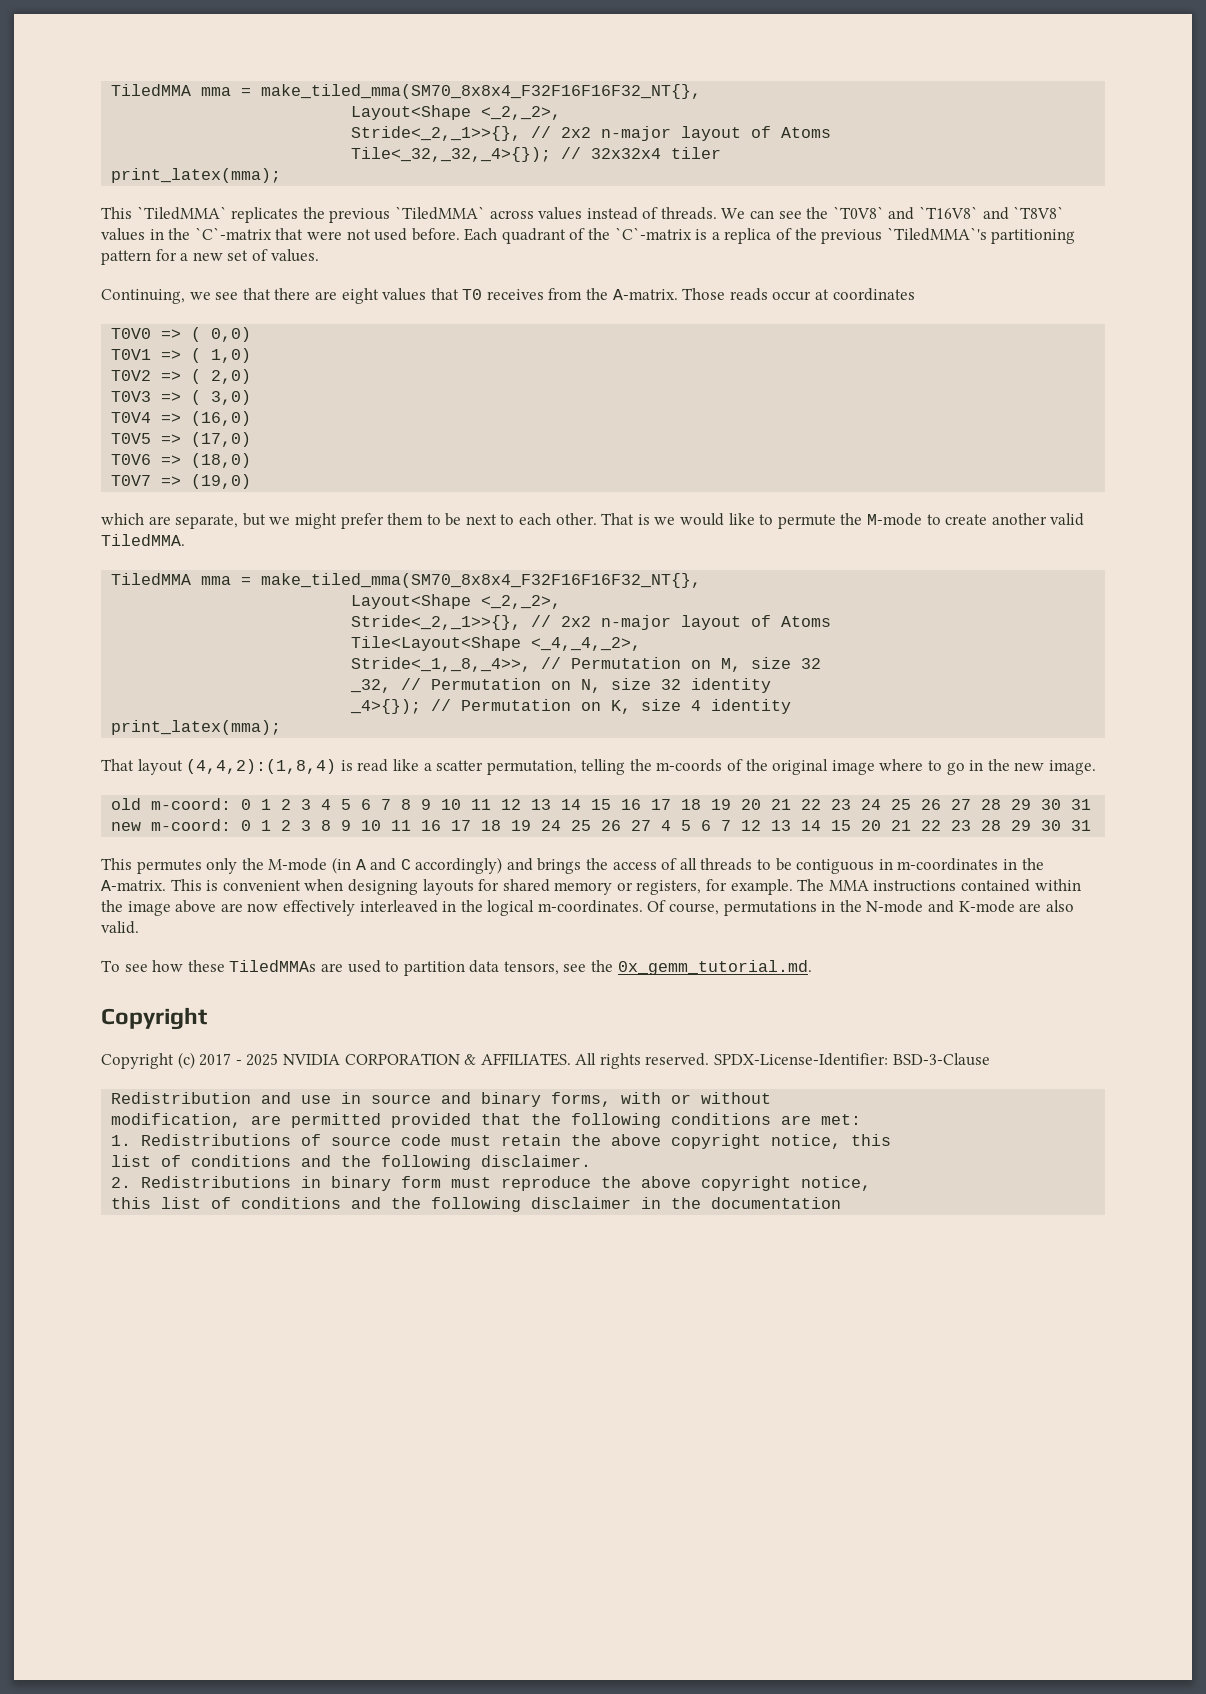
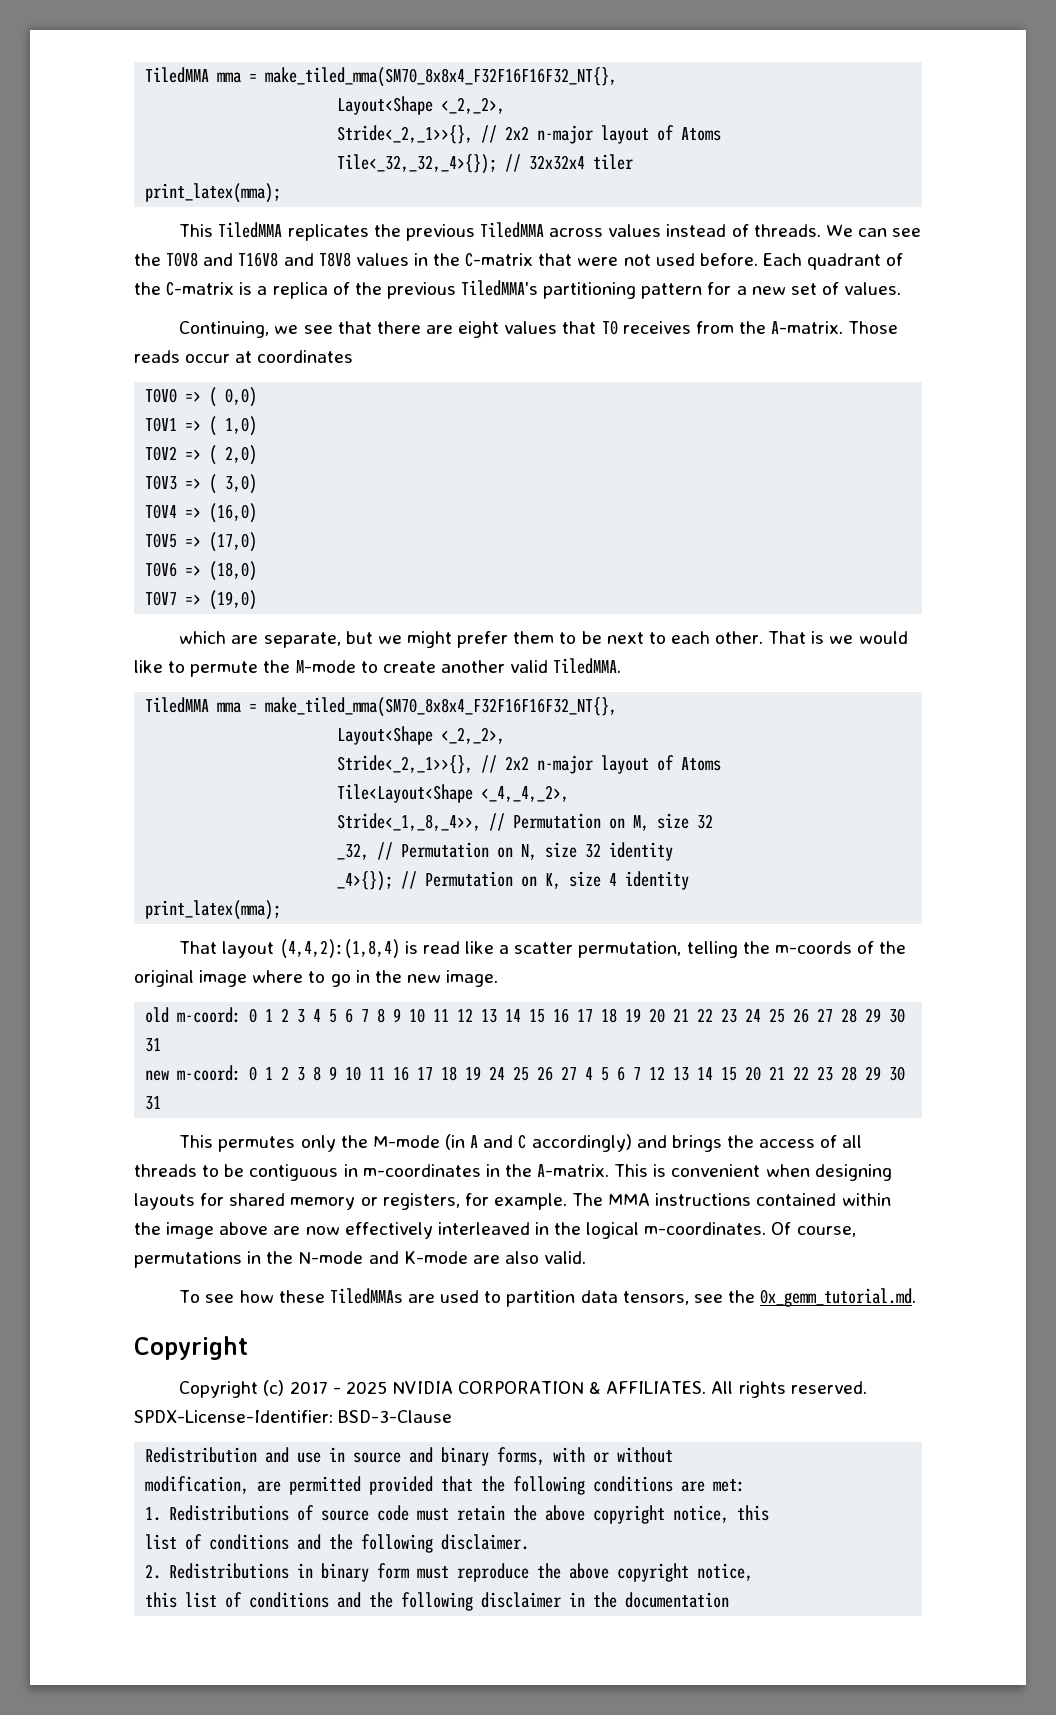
[136,206,227,220] `TiledMMA` -> [218,222,283,238] TiledMMA
[394,206,485,220] `TiledMMA` -> [479,222,544,238] TiledMMA
[832,206,1065,220] `T0V8` and `T16V8` and `T8V8` -> [166,252,351,267] T0V8 and T16V8 and T8V8
[194,227,272,240] `C`-matrix -> [465,252,534,267] C-matrix
[614,227,692,240] `C`-matrix -> [166,281,235,296] C-matrix
[886,227,987,241] `TiledMMA`'s -> [461,280,539,296] TiledMMA's

